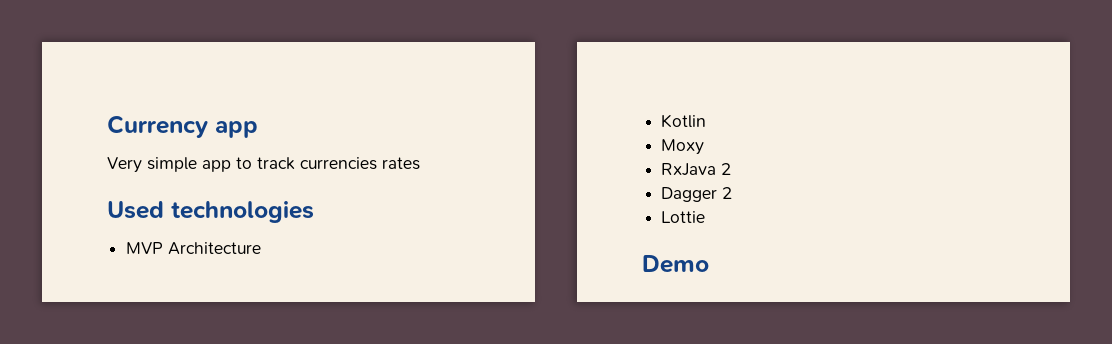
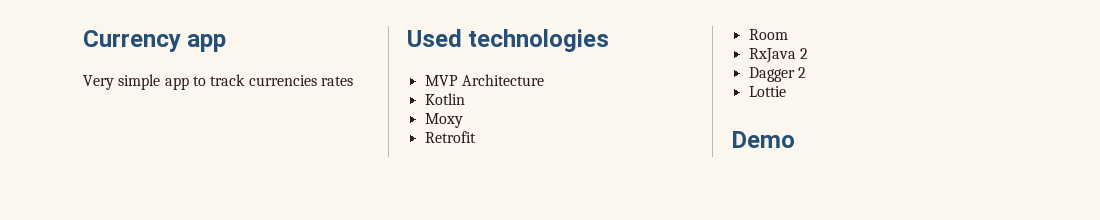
(705, 147) none -> [424,131,476,143] [748,29,788,40] // Retrofit // Room

